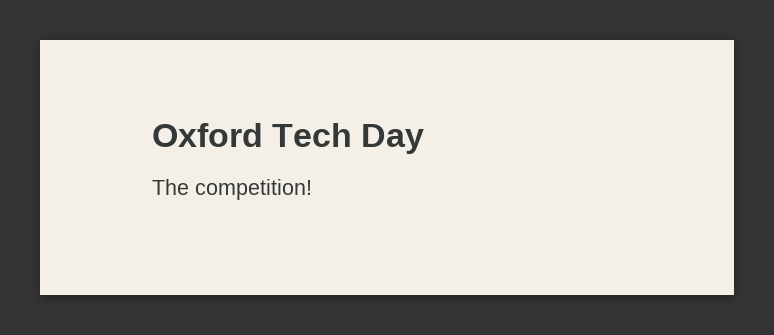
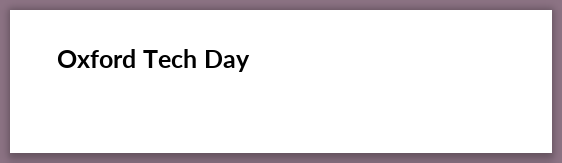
[152,179,312,200] // The competition! -> (250, 61) none

